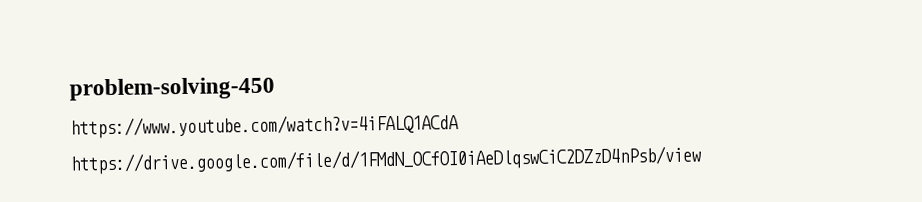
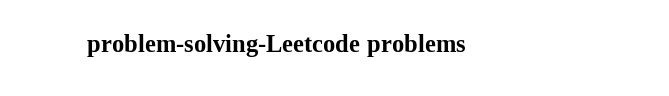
[69,76,275,101] [70,113,459,139] [70,145,701,175] problem-solving-450 // https://www.youtube.com/watch?v=4iFALQ1ACdA // https://drive.google.com/file/d/1FMdN_OCfOI0iAeDlqswCiC2DZzD4nPsb/view -> [87,34,466,57] problem-solving-Leetcode problems

